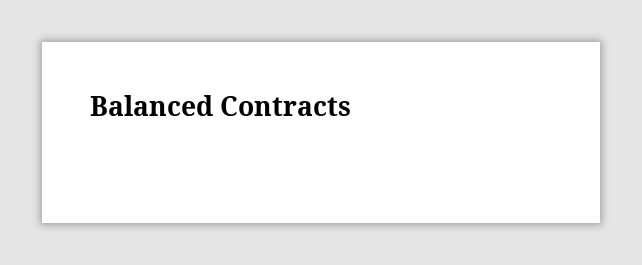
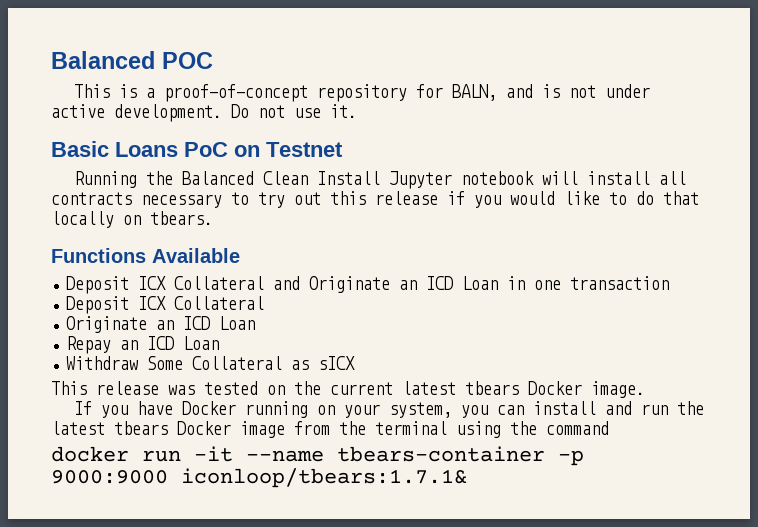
[90,95,352,116] Balanced Contracts -> [51,51,213,69] [74,84,651,102] [51,104,357,122] [51,141,343,157] [74,171,687,189] [51,191,699,208] [51,211,213,228] [51,248,240,263] [66,276,670,294] [66,296,265,314] [66,316,256,333] [66,336,220,354] [66,356,356,370] [51,381,645,398] [74,401,705,418] [51,421,609,438] [51,446,584,466] [51,468,467,488] Balanced POC // This is a proof-of-concept repository for BALN, and is not under active development. Do not use it. // Basic Loans PoC on Testnet // Running the Balanced Clean Install Jupyter notebook will install all contracts necessary to try out this release if you would like to do that locally on tbears. // Functions Available // Deposit ICX Collateral and Originate an ICD Loan in one transaction // Deposit ICX Collateral // Originate an ICD Loan // Repay an ICD Loan // Withdraw Some Collateral as sICX // This release was tested on the current latest tbears Docker image. // If you have Docker running on your system, you can install and run the latest tbears Docker image from the terminal using the command // docker run -it --name tbears-container -p 9000:9000 iconloop/tbears:1.7.1&

